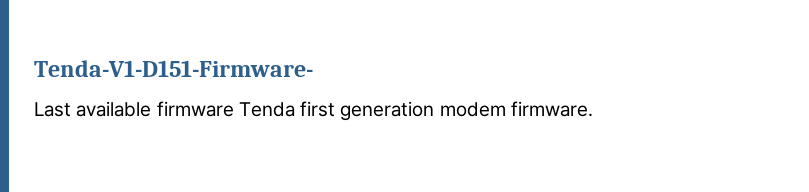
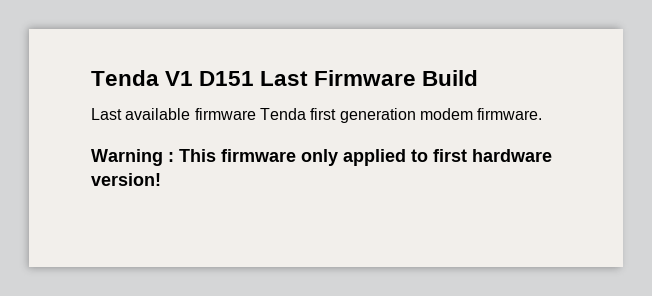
[34,60,313,77] Tenda-V1-D151-Firmware- -> [91,70,479,86] Tenda V1 D151 Last Firmware Build
(593, 109) none -> [91,149,552,166] [91,173,161,186] // Warning : This firmware only applied to first hardware version!

